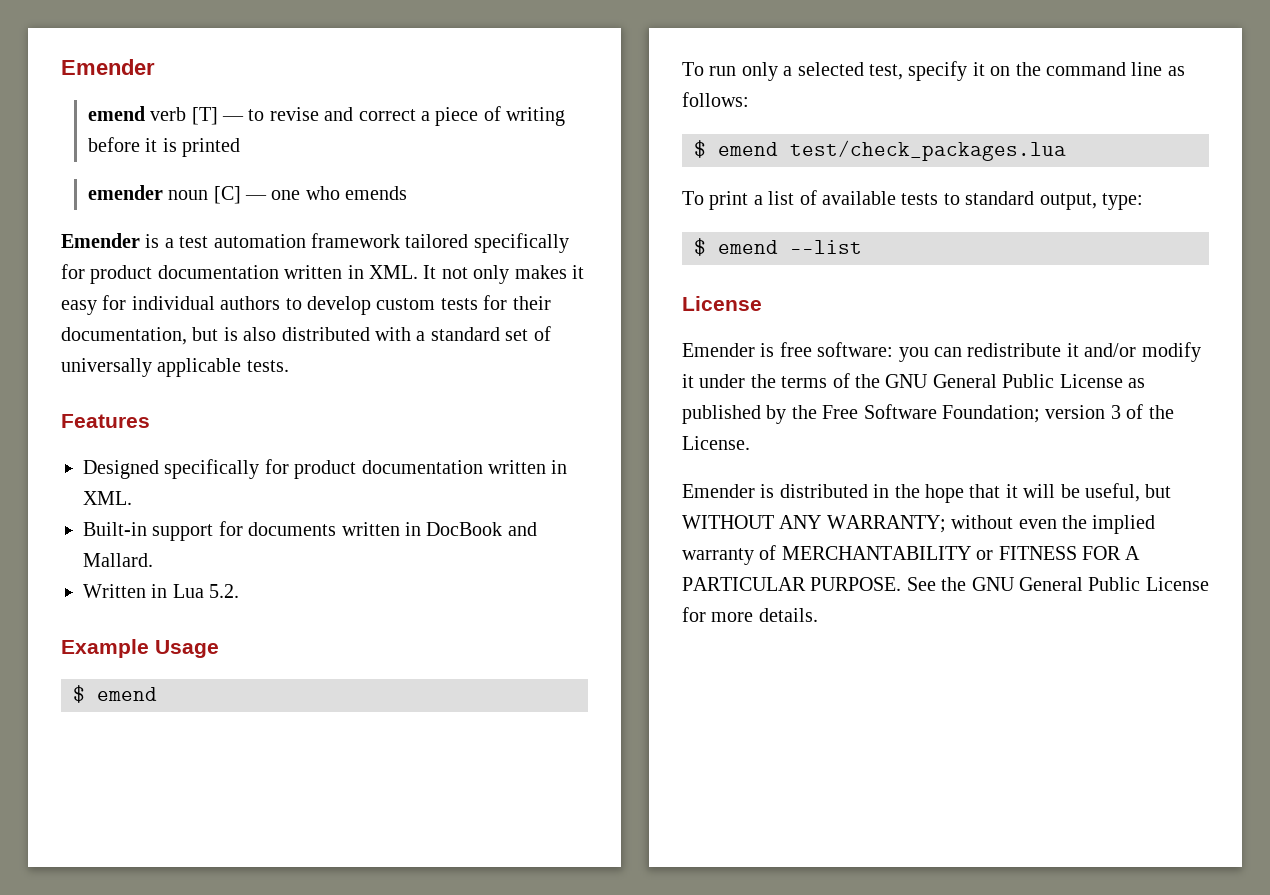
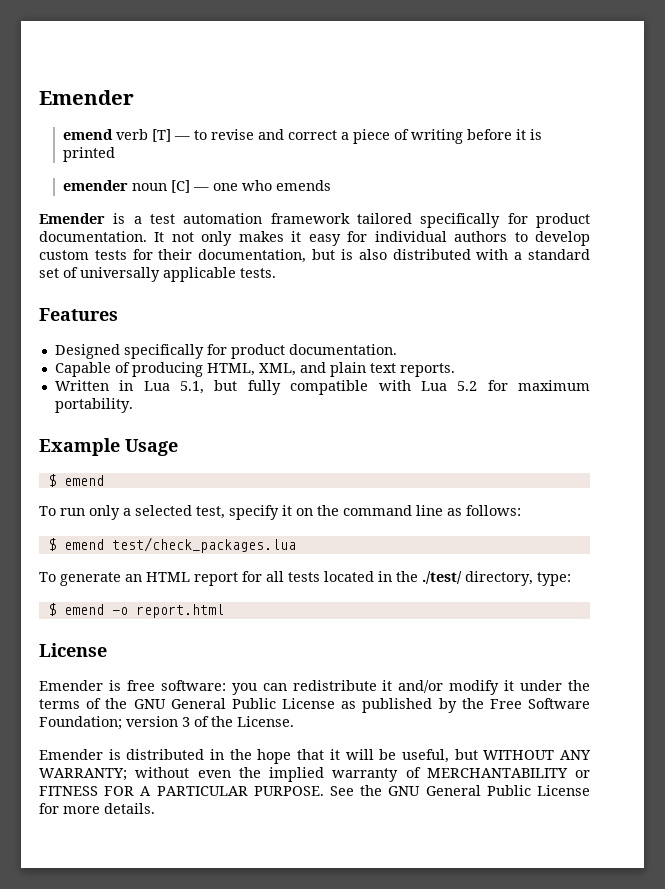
[157,265,418,279] documentation written in XML. -> [39,231,147,242] documentation.
[361,460,568,474] [83,491,132,505] [83,521,537,541] [83,553,153,567] [83,584,240,598] documentation written in XML. // Built-in support for documents written in DocBook and Mallard. // Written in Lua 5.2. -> [288,344,397,355] [54,362,455,377] [54,380,590,395] [54,398,133,413] documentation. // Capable of producing HTML, XML, and plain text reports. // Written in Lua 5.1, but fully compatible with Lua 5.2 for maximum portability.
[709,190,1097,210] print a list of available tests to standard output, -> [60,571,533,586] generate an HTML report for all tests located in the ./test/ directory,
[790,240,862,254] --list -> [111,604,224,618] -o report.html

